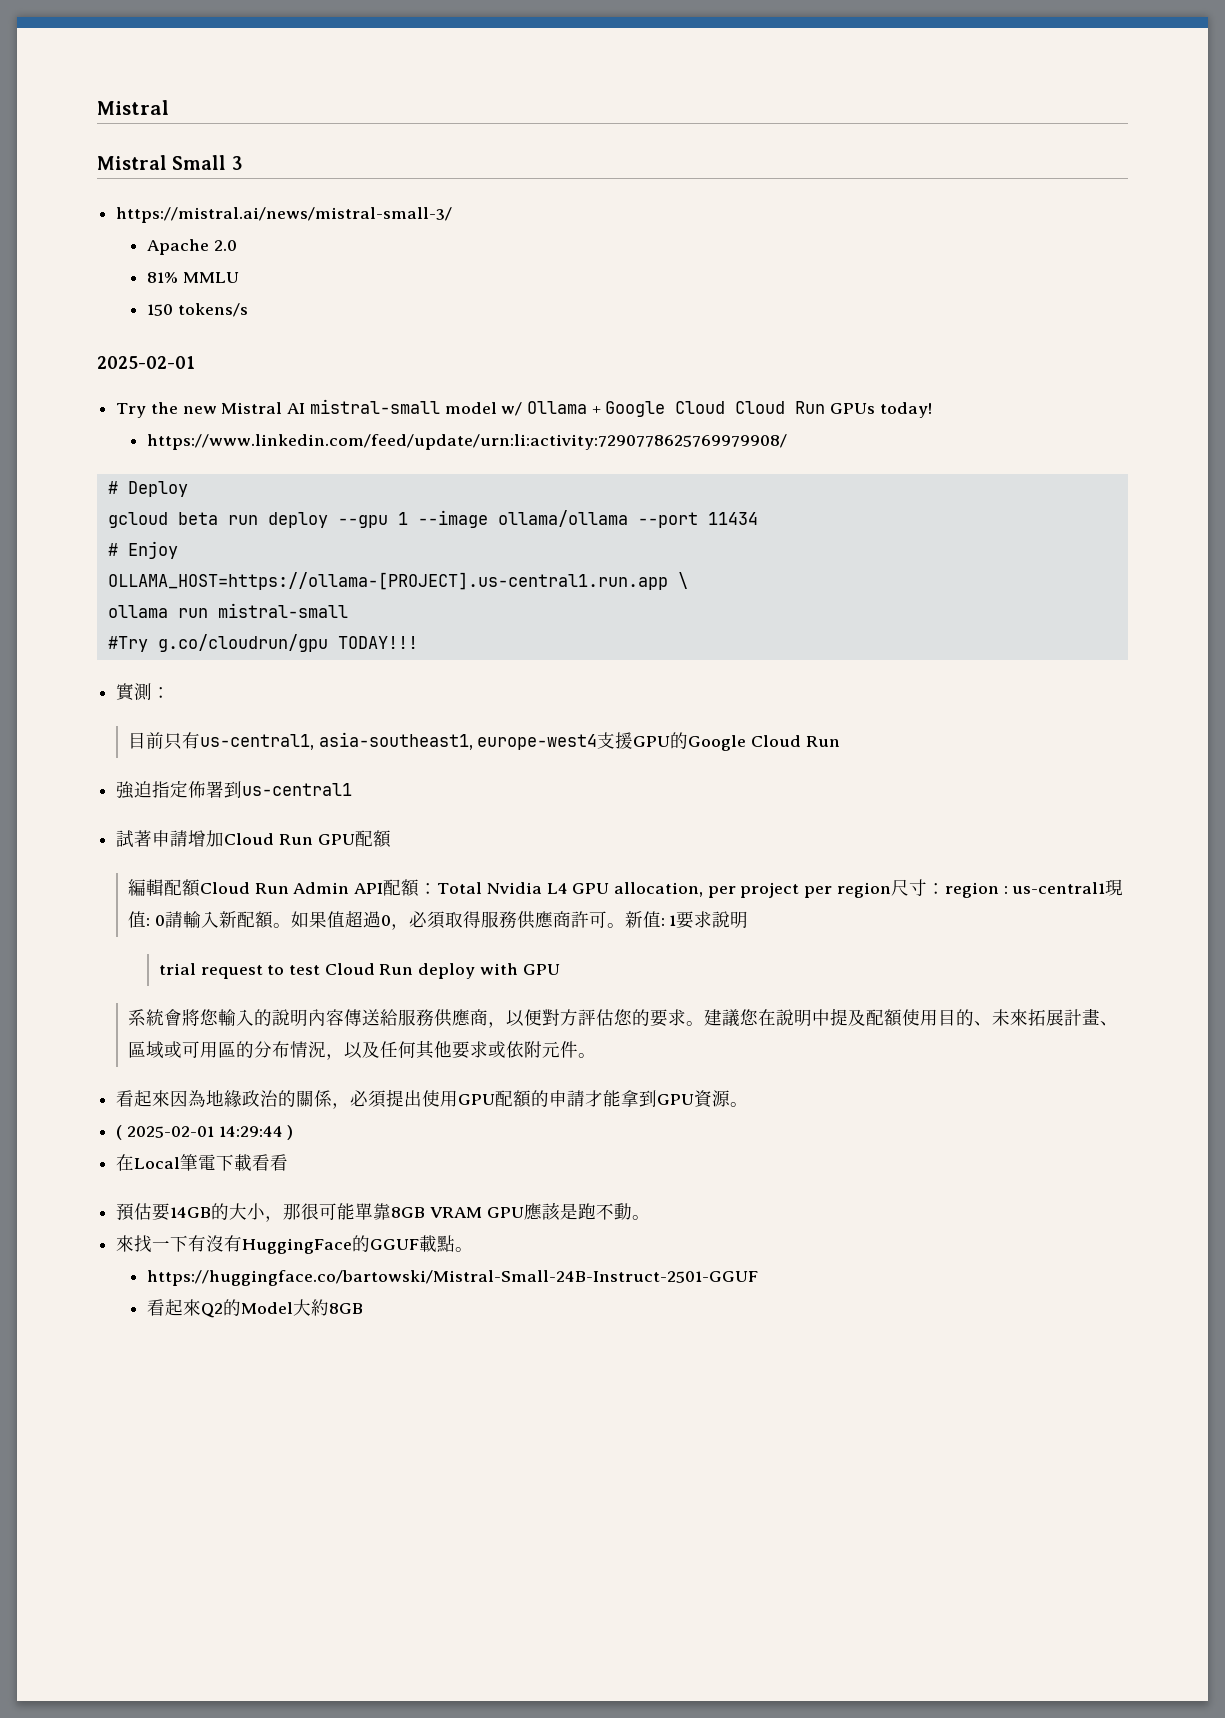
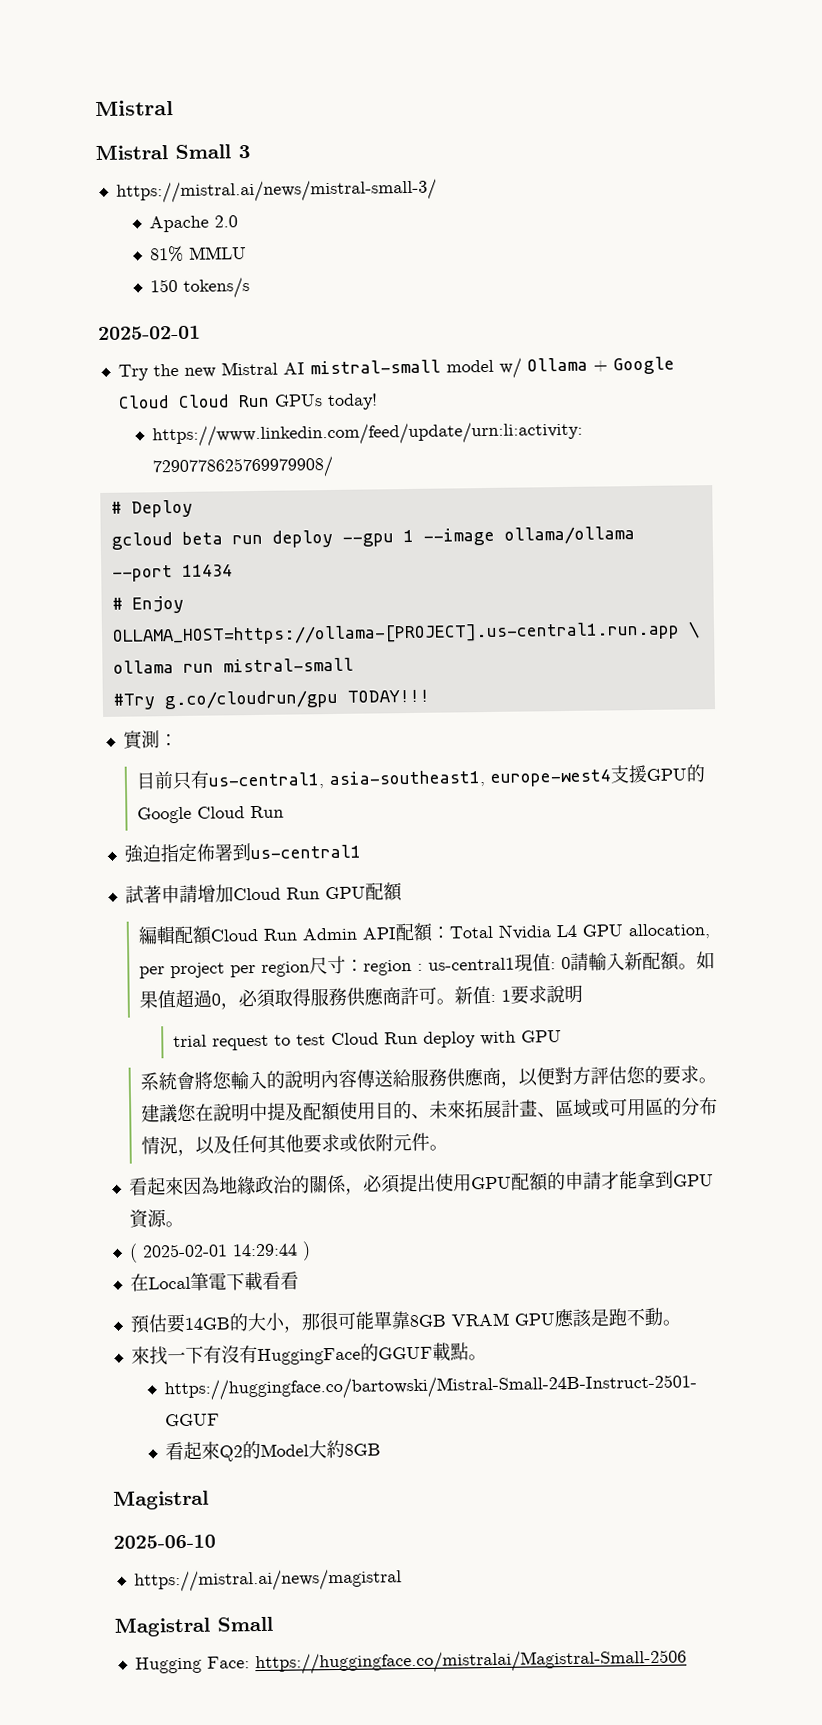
(364, 1308) none -> [113,1489,209,1510] [113,1534,216,1549] [133,1568,402,1593] [114,1616,273,1637] [134,1648,687,1676] // Magistral // 2025-06-10 // https://mistral.ai/news/magistral // Magistral Small // Hugging Face: https://huggingface.co/mistralai/Magistral-Small-2506

